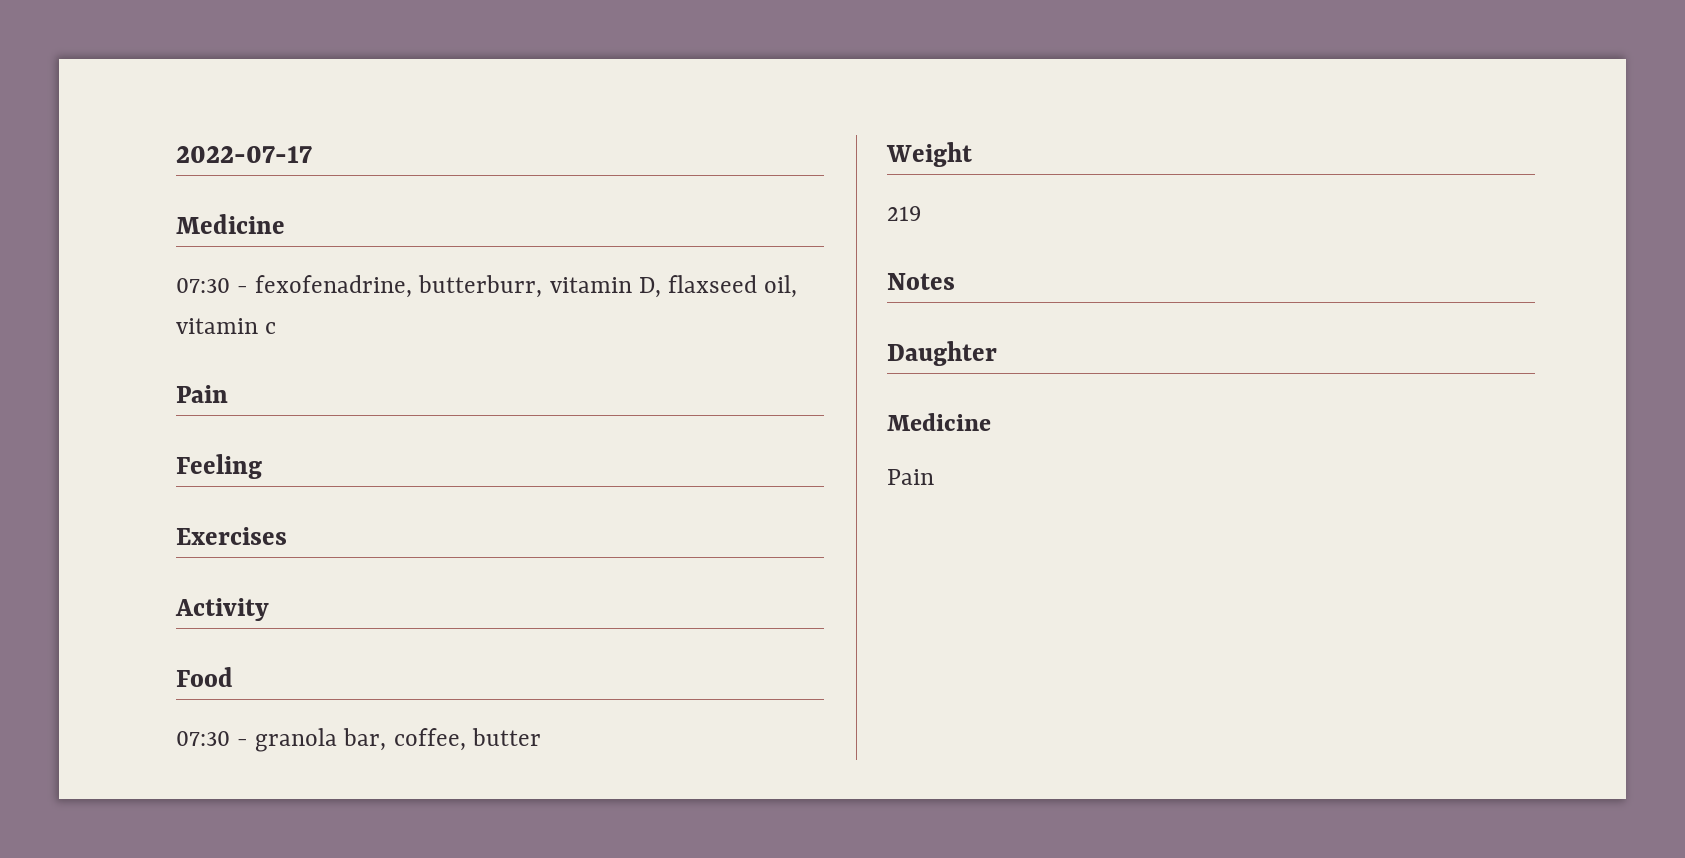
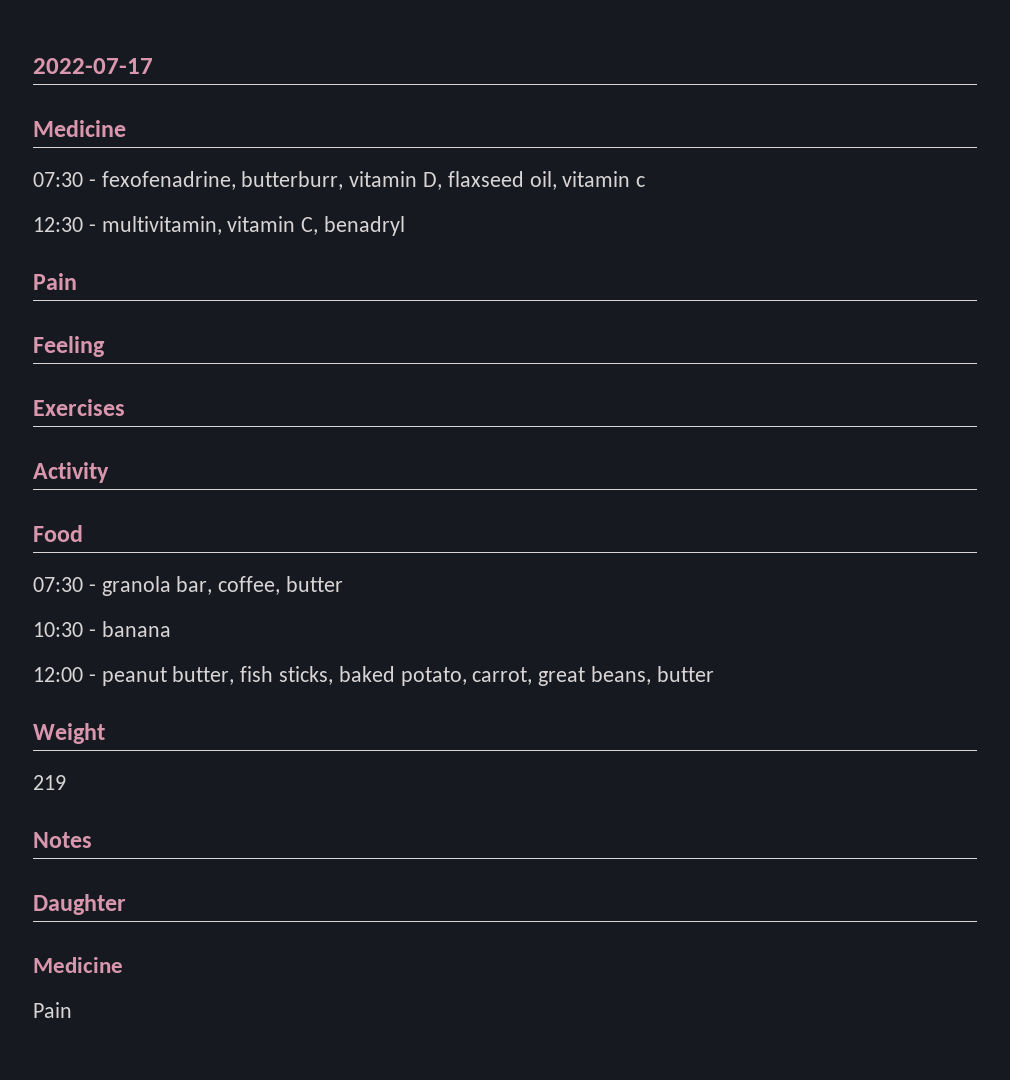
(277, 328) none -> [33,216,406,236] // 12:30 - multivitamin, vitamin C, benadryl
(541, 737) none -> [33,621,171,637] [33,666,714,686] // 10:30 - banana // 12:00 - peanut butter, fish sticks, baked potato, carrot, great beans, butter

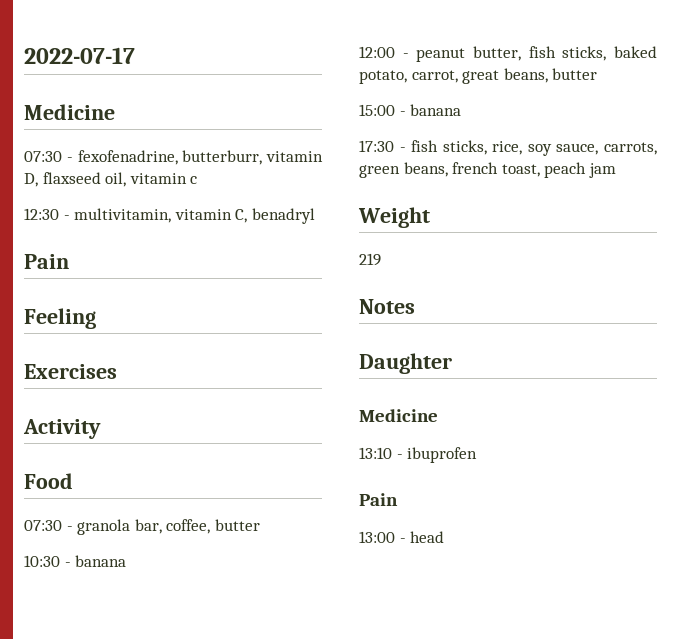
(714, 674) none -> [359,104,462,116] [359,140,657,156] [359,162,616,178] // 15:00 - banana // 17:30 - fish sticks, rice, soy sauce, carrots, green beans, french toast, peach jam
[33,1002,72,1018] Pain -> [359,447,478,463] [359,493,398,506] [359,531,445,543] 13:10 - ibuprofen // Pain // 13:00 - head

